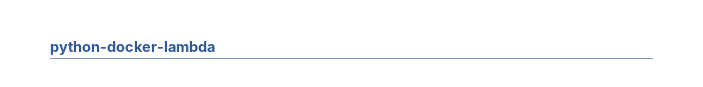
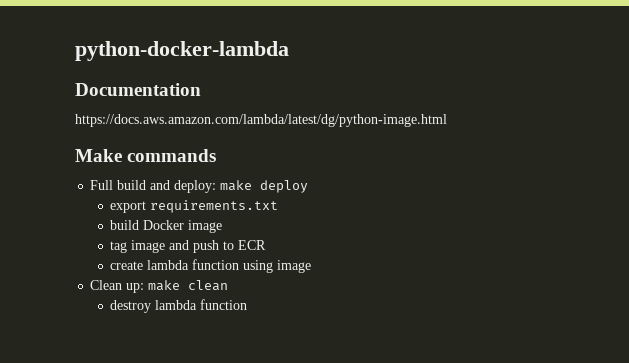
(215, 48) none -> [75,83,201,96] [75,114,447,127] [75,149,217,162] [90,180,309,193] [110,200,279,213] [110,220,223,233] [110,240,267,253] [110,259,312,273] [90,280,229,293] [110,299,248,313] // Documentation // https://docs.aws.amazon.com/lambda/latest/dg/python-image.html // Make commands // Full build and deploy: make deploy // export requirements.txt // build Docker image // tag image and push to ECR // create lambda function using image // Clean up: make clean // destroy lambda function

